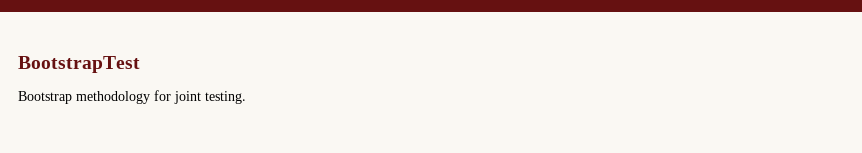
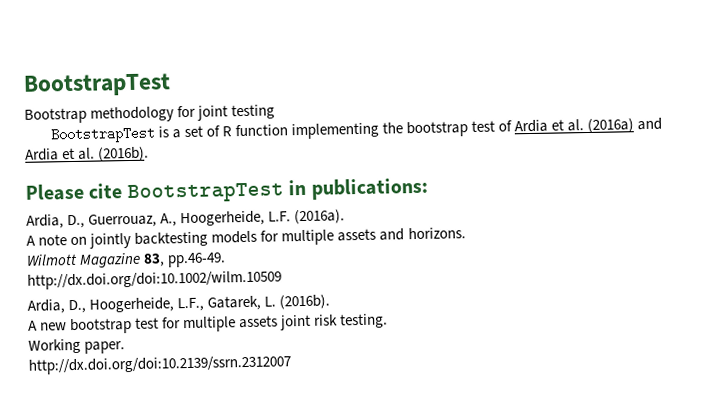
[205,91,246,104] testing. -> [231,104,276,120] [49,117,663,144] [25,146,150,162] [25,177,428,204] [26,209,346,229] [26,227,466,249] [26,252,227,268] [27,270,282,290] [27,294,331,314] [28,313,389,335] [28,338,126,354] [28,355,291,375] testing // BootstrapTest is a set of R function implementing the bootstrap test of Ardia et al. (2016a) and Ardia et al. (2016b). // Please cite BootstrapTest in publications: // Ardia, D., Guerrouaz, A., Hoogerheide, L.F. (2016a). // A note on jointly backtesting models for multiple assets and horizons. // Wilmott Magazine 83, pp.46-49. // http://dx.doi.org/doi:10.1002/wilm.10509 // Ardia, D., Hoogerheide, L.F., Gatarek, L. (2016b). // A new bootstrap test for multiple assets joint risk testing. // Working paper. // http://dx.doi.org/doi:10.2139/ssrn.2312007

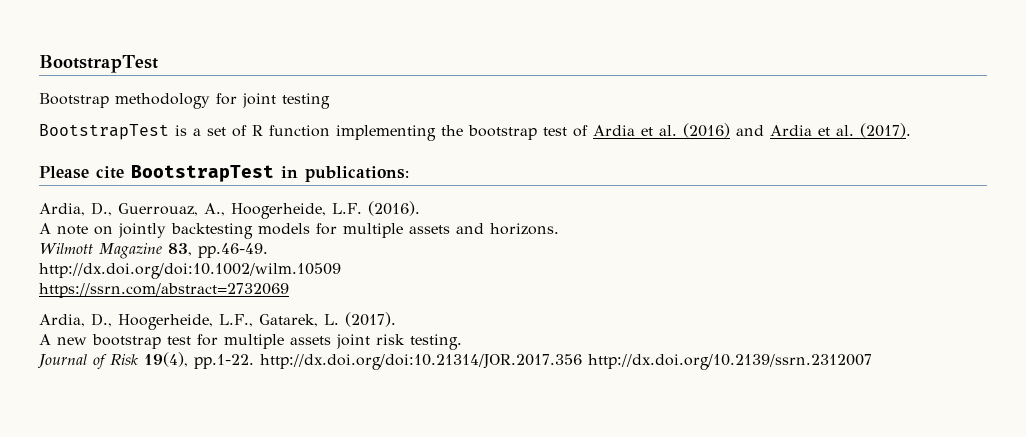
[587,118,635,133] (2016a) -> [683,123,730,138] (2016)
[98,146,150,162] (2016b). -> [860,123,911,138] (2017).
[294,209,346,225] (2016a). -> [367,201,420,216] (2016).
(282, 280) none -> [39,283,289,298] // https://ssrn.com/abstract=2732069
[279,294,331,310] (2016b). -> [344,312,396,327] (2017).
[28,338,126,354] [28,355,291,375] Working paper. // http://dx.doi.org/doi:10.2139/ssrn.2312007 -> [38,352,872,370] Journal of Risk 19(4), pp.1-22. http://dx.doi.org/doi:10.21314/JOR.2017.356 http://dx.doi.org/10.2139/ssrn.2312007

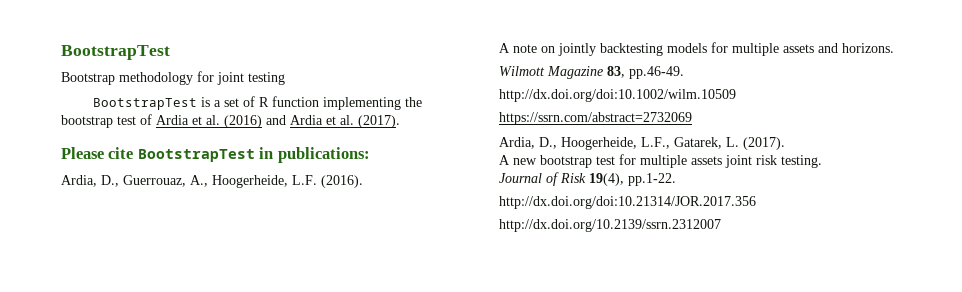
(254, 361) none -> (676, 179) //
(582, 362) none -> (756, 202) //

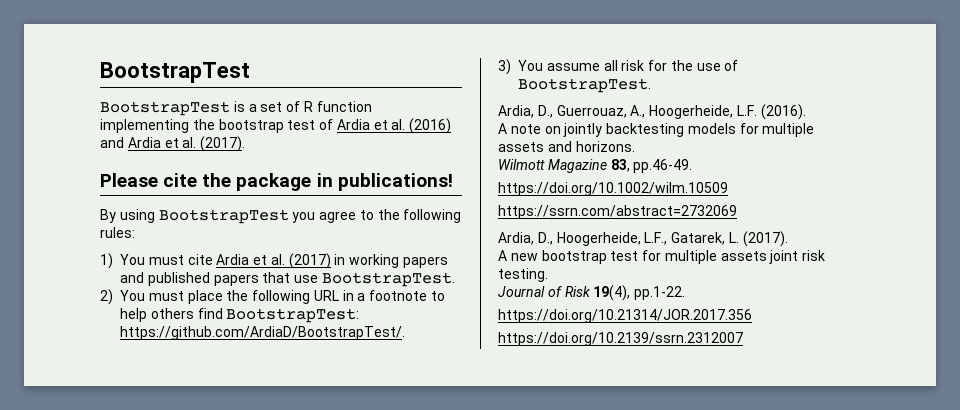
[61,45,170,60] [61,71,285,85] BootstrapTest // Bootstrap methodology for joint testing -> [100,62,250,83] BootstrapTest
[137,147,370,163] BootstrapTest in publications: -> [202,173,453,191] [100,209,462,224] [100,227,135,238] [100,253,449,269] [120,272,455,287] [100,289,446,305] [120,308,360,323] [120,326,405,340] [498,59,739,75] [518,78,651,93] the package in publications! // By using BootstrapTest you agree to the following rules: // 1) You must cite Ardia et al. (2017) in working papers and published papers that use BootstrapTest. // 2) You must place the following URL in a footnote to help others find BootstrapTest: https://github.com/ArdiaD/BootstrapTest/. // 3) You assume all risk for the use of BootstrapTest.
[499,89,736,102] http://dx.doi.org/doi:10.1002/wilm.10509 -> [498,182,728,196] https://doi.org/10.1002/wilm.10509
[499,196,756,209] [499,219,721,232] http://dx.doi.org/doi:10.21314/JOR.2017.356 // http://dx.doi.org/10.2139/ssrn.2312007 -> [498,309,752,323] [498,332,743,346] https://doi.org/10.21314/JOR.2017.356 // https://doi.org/10.2139/ssrn.2312007

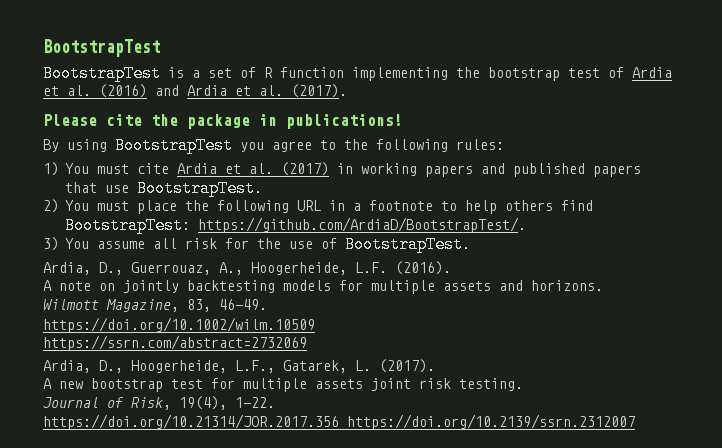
[547,159,693,173] Magazine 83, pp.46-49. -> [106,299,267,312] Magazine, 83, 46-49.
[564,285,686,301] Risk 19(4), pp.1-22. -> [131,396,275,410] Risk, 19(4), 1-22.
(752, 316) // -> (339, 422) none

